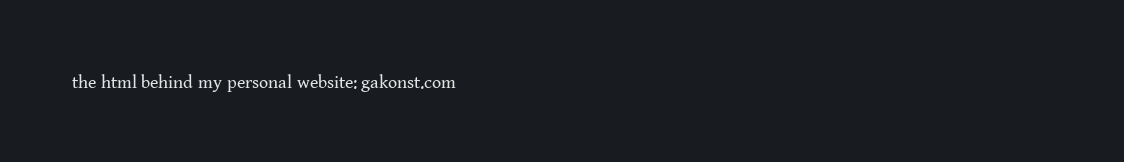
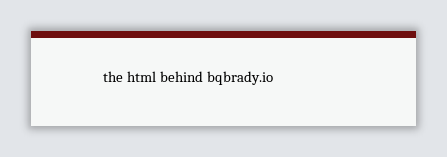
[198,74,457,92] my personal website: gakonst.com -> [206,71,273,85] bqbrady.io

